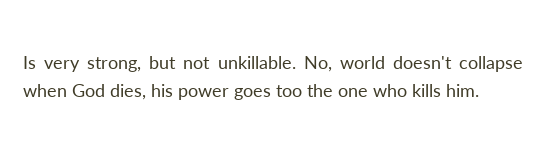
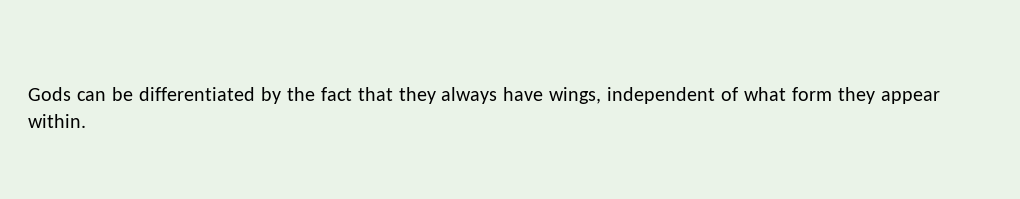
[23,56,523,72] [23,84,479,100] Is very strong, but not unkillable. No, world doesn't collapse when God dies, his power goes too the one who kills him. -> [28,87,941,104] [28,114,86,128] Gods can be differentiated by the fact that they always have wings, independent of what form they appear within.

